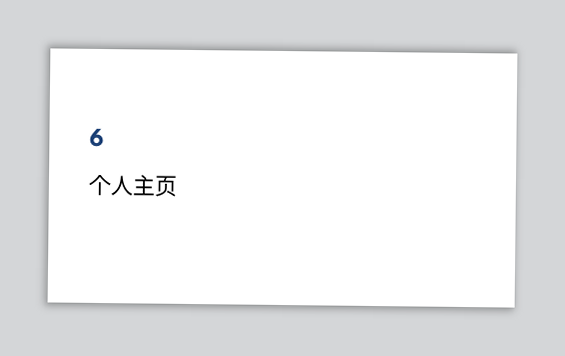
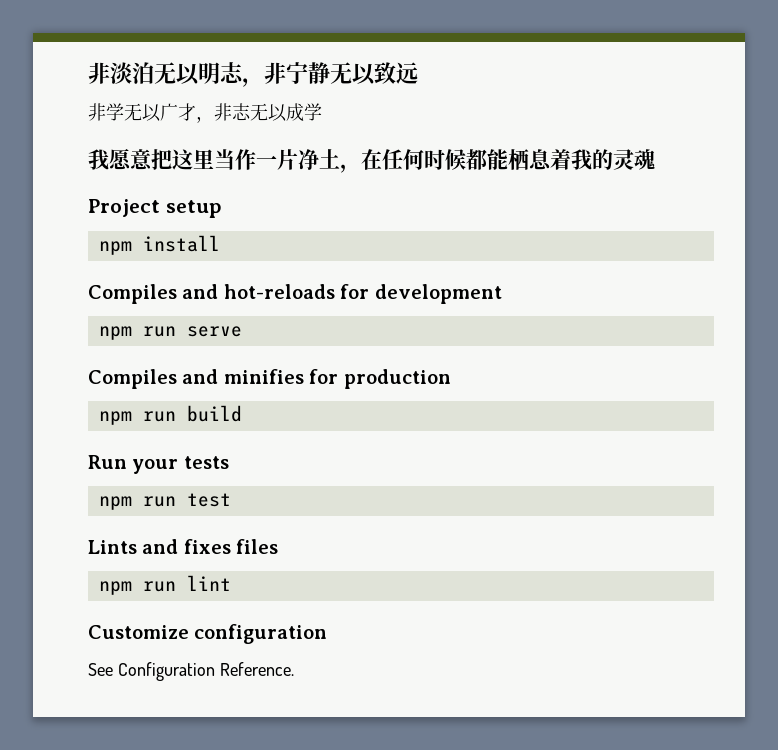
[89,127,105,148] [88,174,178,197] 6 // 个人主页 -> [88,62,418,87] [88,103,322,123] [88,148,655,173] [88,199,222,218] [98,235,220,255] [88,284,502,304] [98,326,242,340] [88,369,451,389] [98,405,242,425] [88,455,229,474] [98,493,231,510] [88,539,279,554] [98,575,231,595] [88,624,328,644] [88,662,294,681] 非淡泊无以明志，非宁静无以致远 // 非学无以广才，非志无以成学 // 我愿意把这里当作一片净土，在任何时候都能栖息着我的灵魂 // Project setup // npm install // Compiles and hot-reloads for development // npm run serve // Compiles and minifies for production // npm run build // Run your tests // npm run test // Lints and fixes files // npm run lint // Customize configuration // See Configuration Reference.

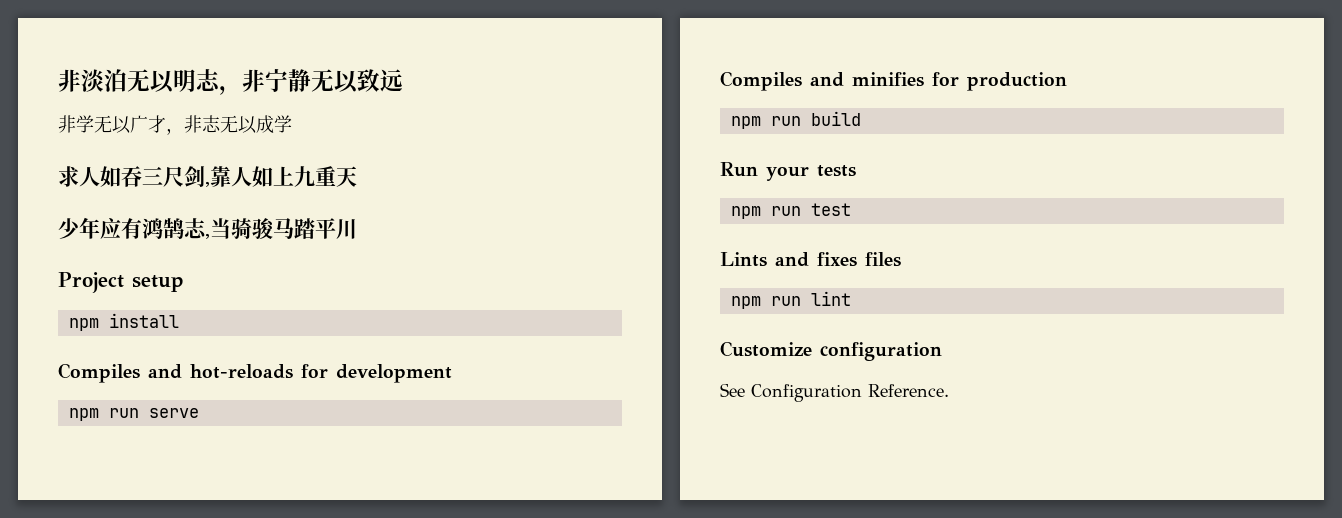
[88,148,655,173] 我愿意把这里当作一片净土，在任何时候都能栖息着我的灵魂 -> [58,166,357,187] [58,217,357,240] 求人如吞三尺剑,靠人如上九重天 // 少年应有鸿鹄志,当骑骏马踏平川

